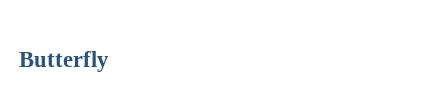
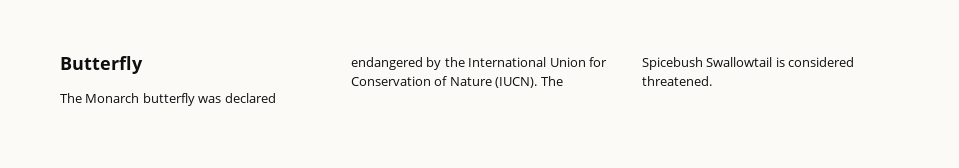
(109, 61) none -> [60,93,276,106] [351,57,607,70] [351,76,563,88] [642,57,855,70] [642,76,712,86] // The Monarch butterfly was declared endangered by the International Union for Conservation of Nature (IUCN). The Spicebush Swallowtail is considered threatened.

